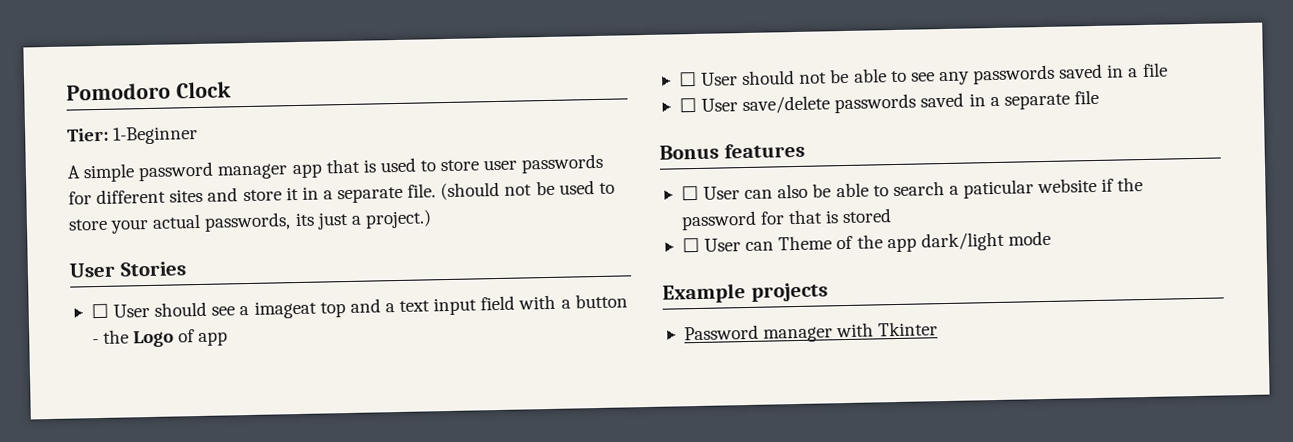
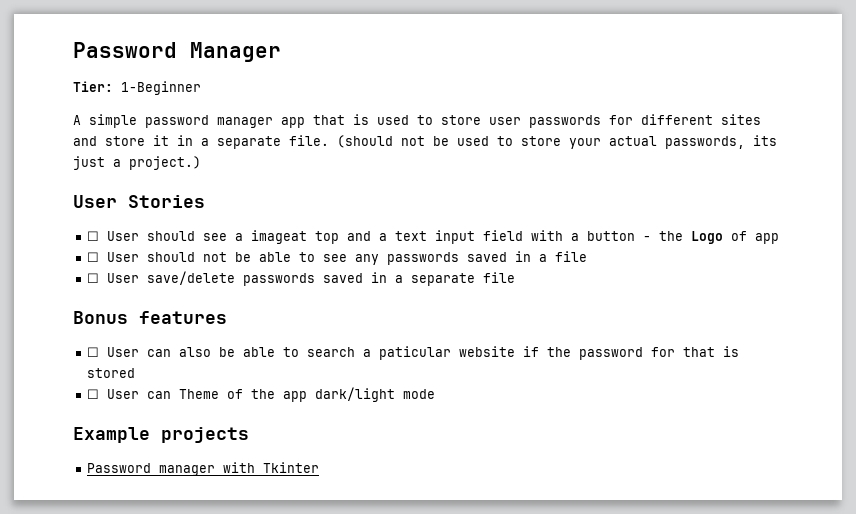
[66,81,232,101] Pomodoro Clock -> [73,42,281,62] Password Manager

